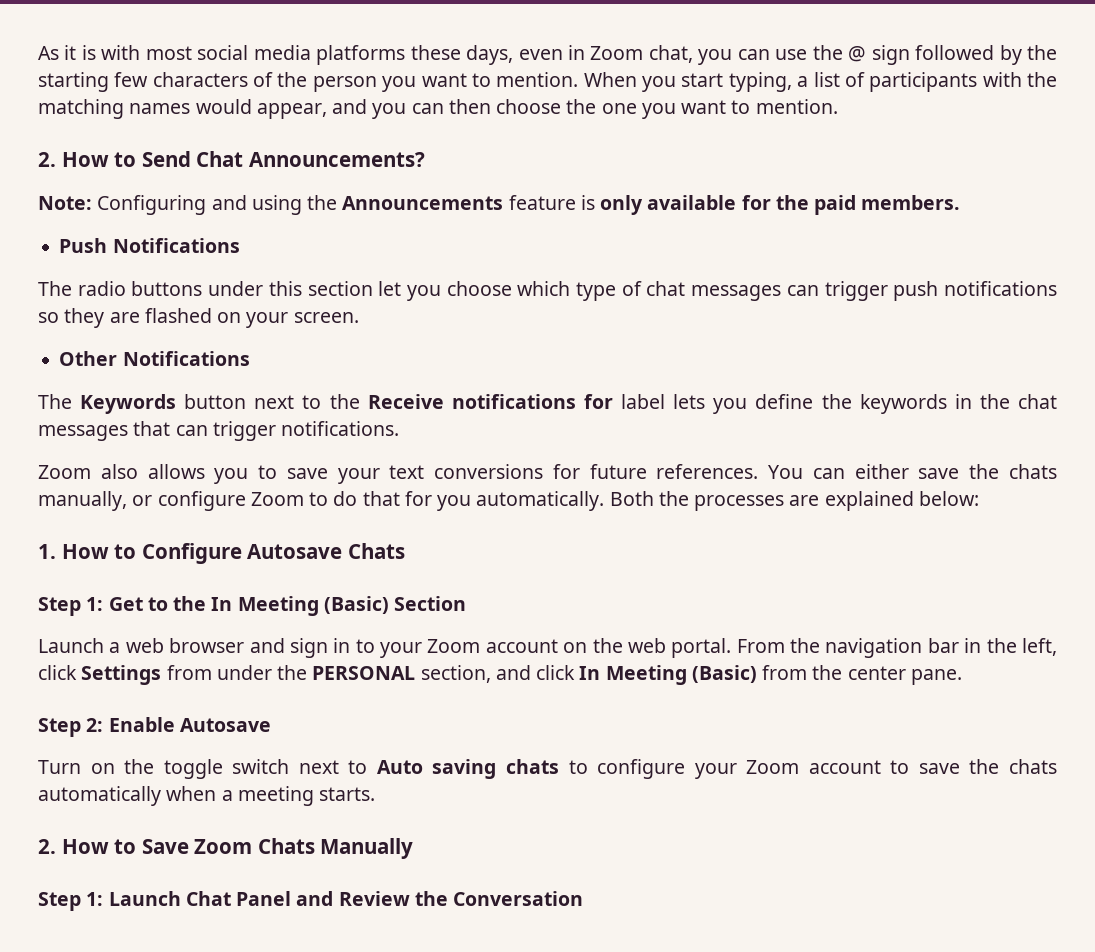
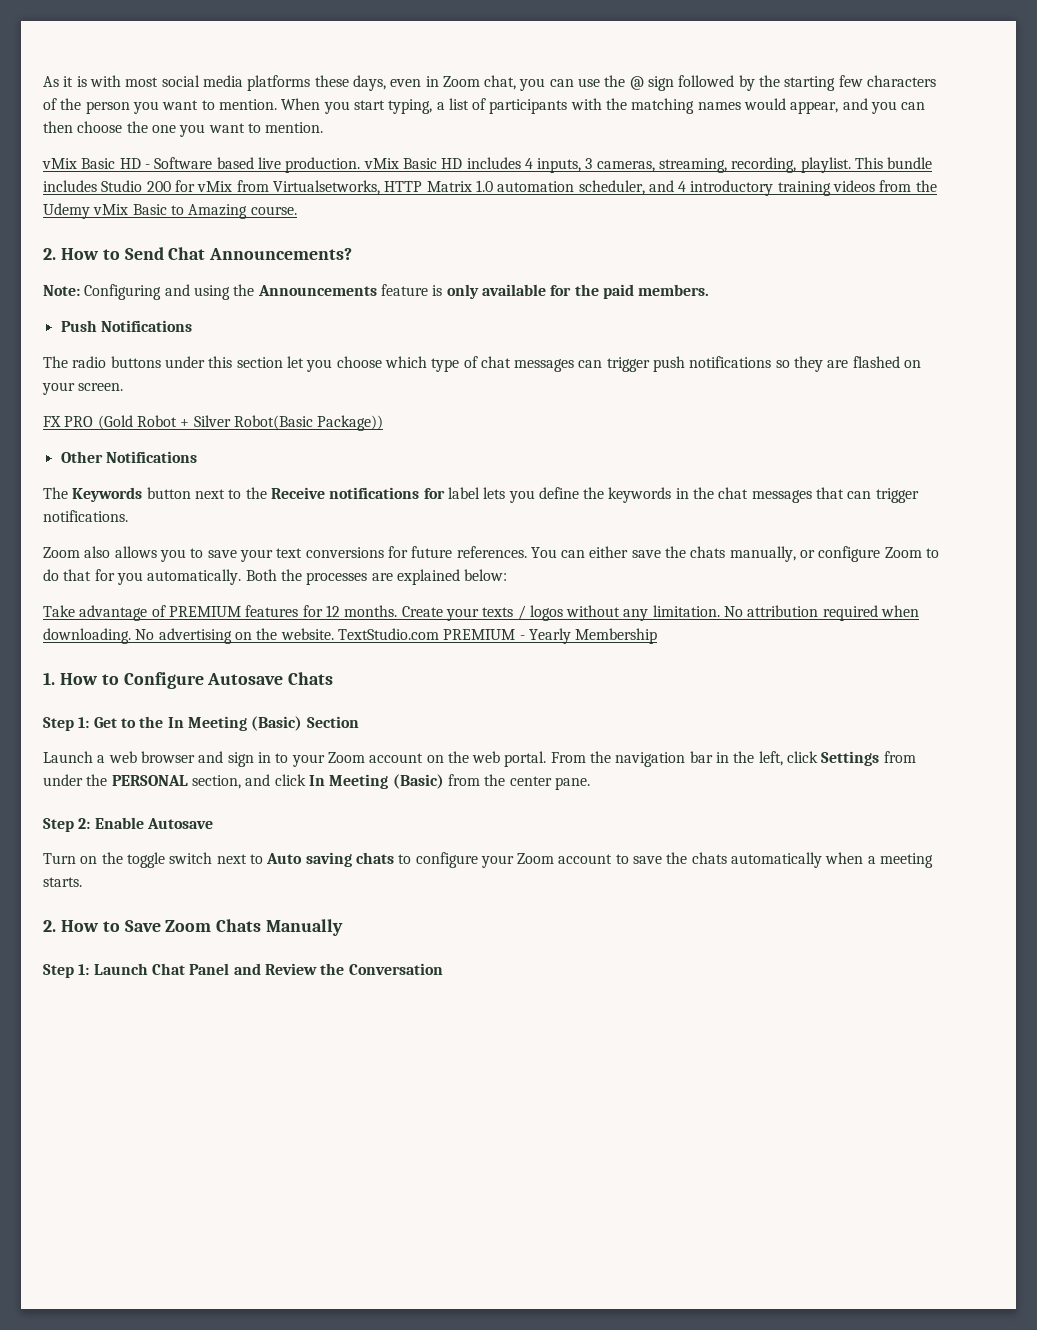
(838, 106) none -> [42,157,933,173] [43,180,937,196] [43,203,297,219] // vMix Basic HD - Software based live production. vMix Basic HD includes 4 inputs, 3 cameras, streaming, recording, playlist. This bundle includes Studio 200 for vMix from Virtualsetworks, HTTP Matrix 1.0 automation scheduler, and 4 introductory training videos from the Udemy vMix Basic to Amazing course.
(359, 317) none -> [43,415,384,431] // FX PRO (Gold Robot + Silver Robot(Basic Package))
(979, 498) none -> [43,605,920,621] [43,628,658,644] // Take advantage of PREMIUM features for 12 months. Create your texts / logos without any limitation. No attribution required when downloading. No advertising on the website. TextStudio.com PREMIUM - Yearly Membership

